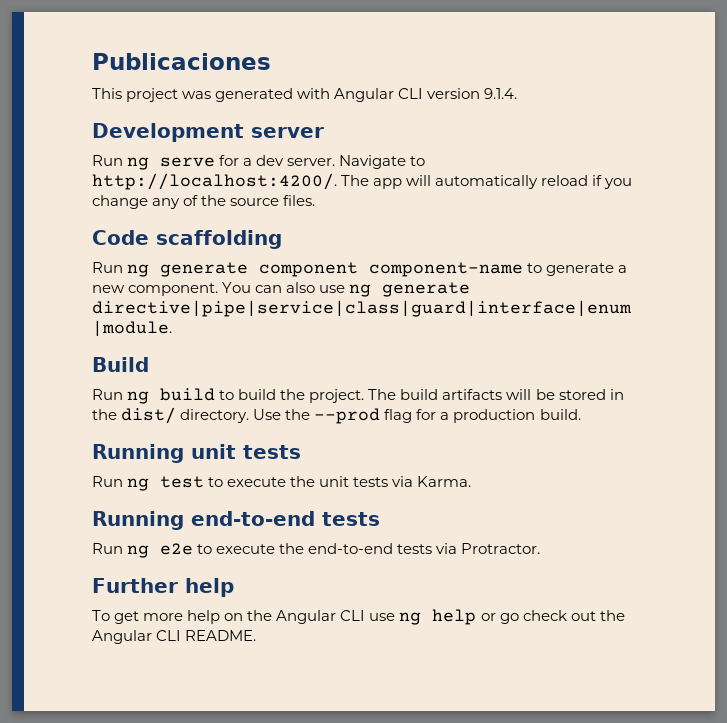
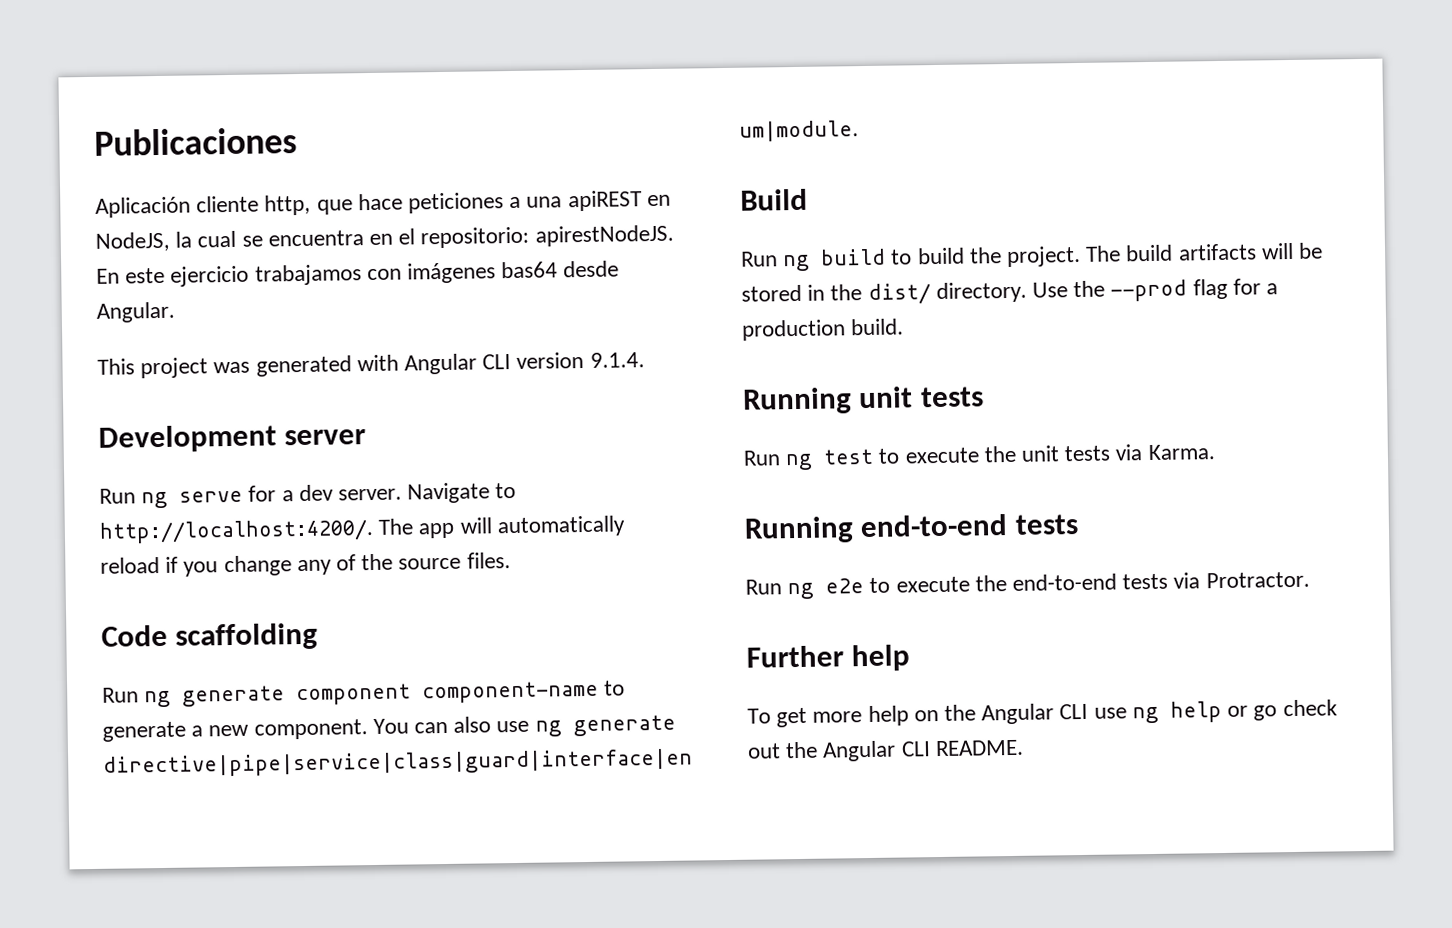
(271, 61) none -> [95,190,671,218] [95,224,674,252] [96,260,620,287] [96,301,175,323] // Aplicación cliente http, que hace peticiones a una apiREST en NodeJS, la cual se encuentra en el repositorio: apirestNodeJS. En este ejercicio trabajamos con imágenes bas64 desde Angular.

